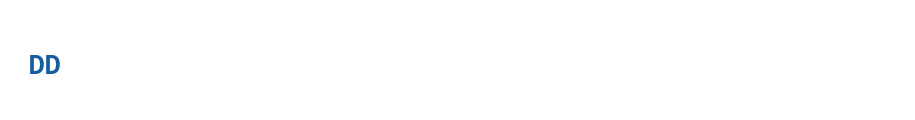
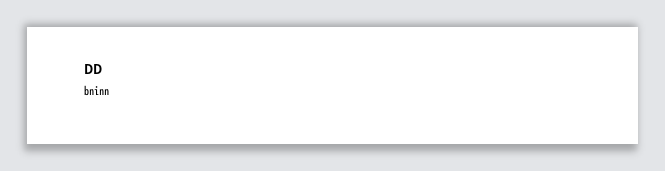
(61, 64) none -> [84,85,109,96] // bninn

